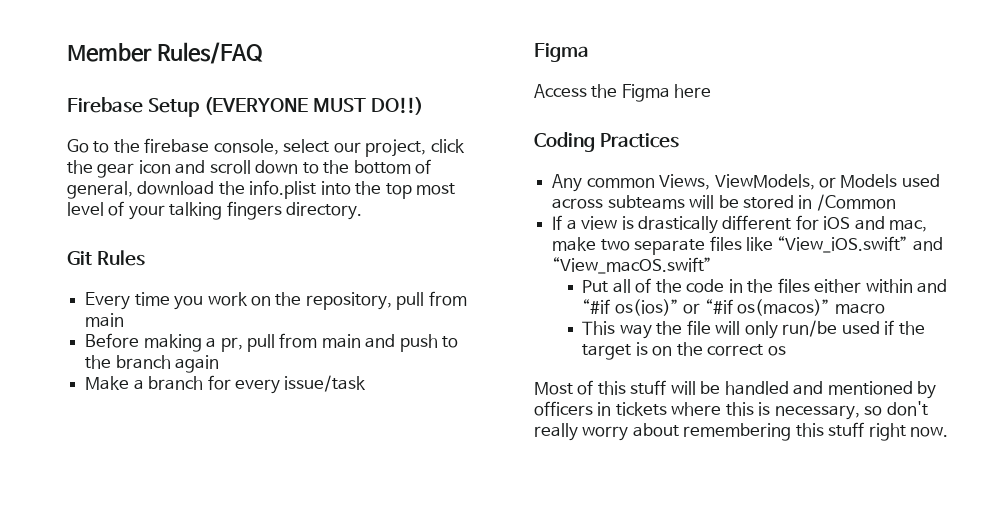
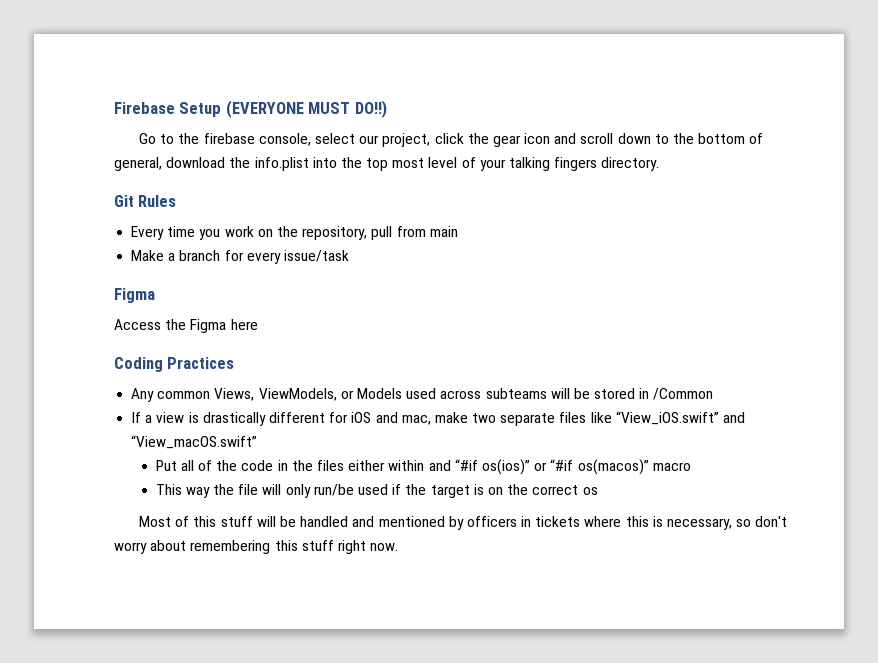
[67,42,263,64] Member Rules/FAQ // -> (114, 108) none
[85,333,459,352] [85,355,220,373] // Before making a pr, pull from main and push to the branch again -> (458, 231) none
[534,423,578,441] really -> (788, 521) none

